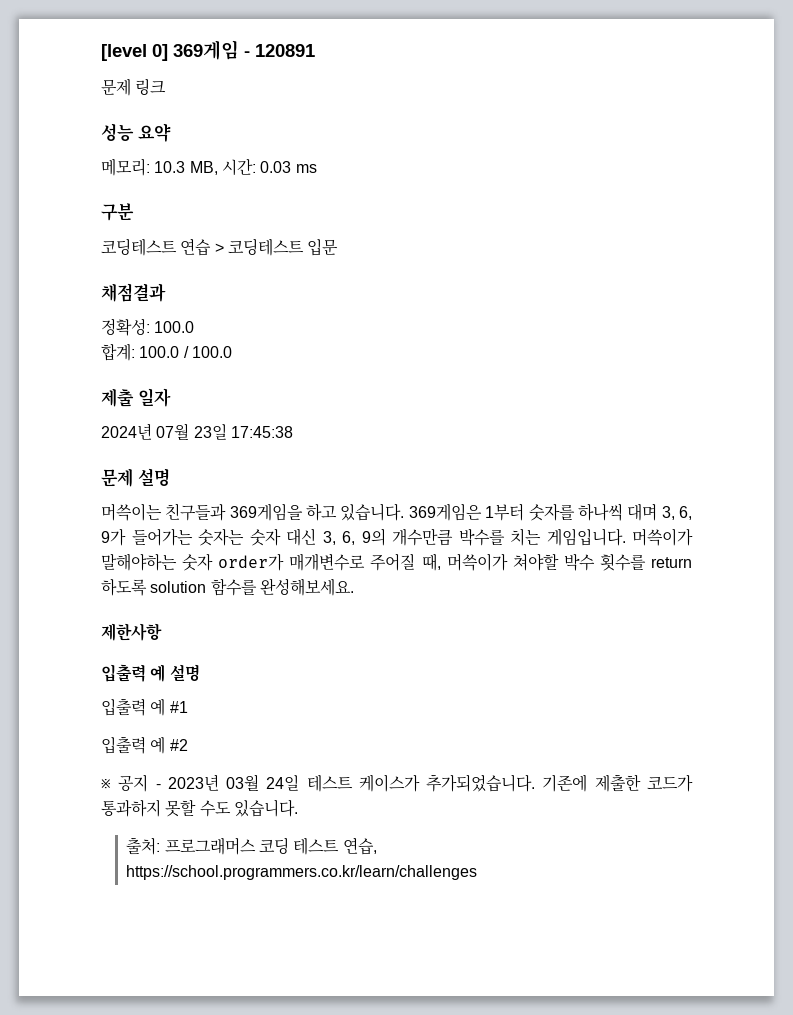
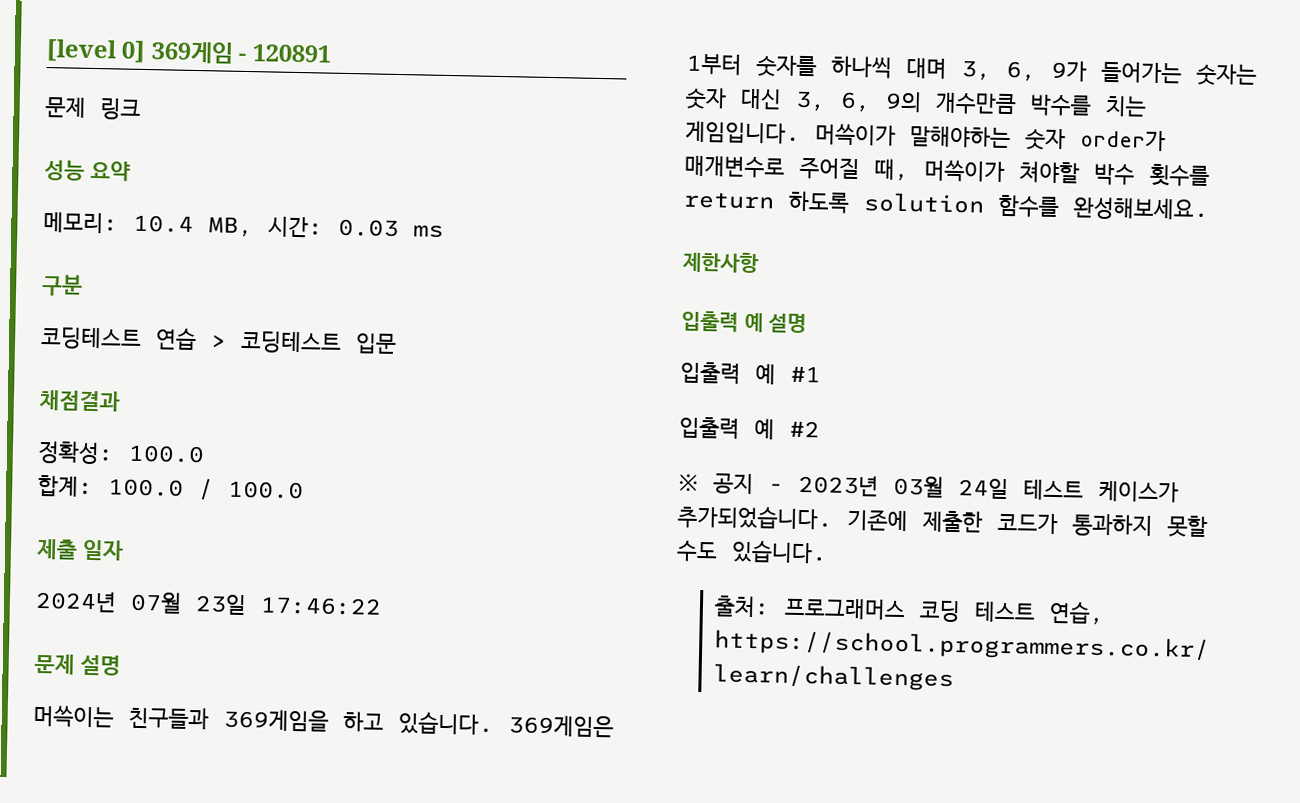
[154,161,186,173] 10.3 -> [133,214,194,233] 10.4
[230,426,293,438] 17:45:38 -> [260,596,382,616] 17:46:22

